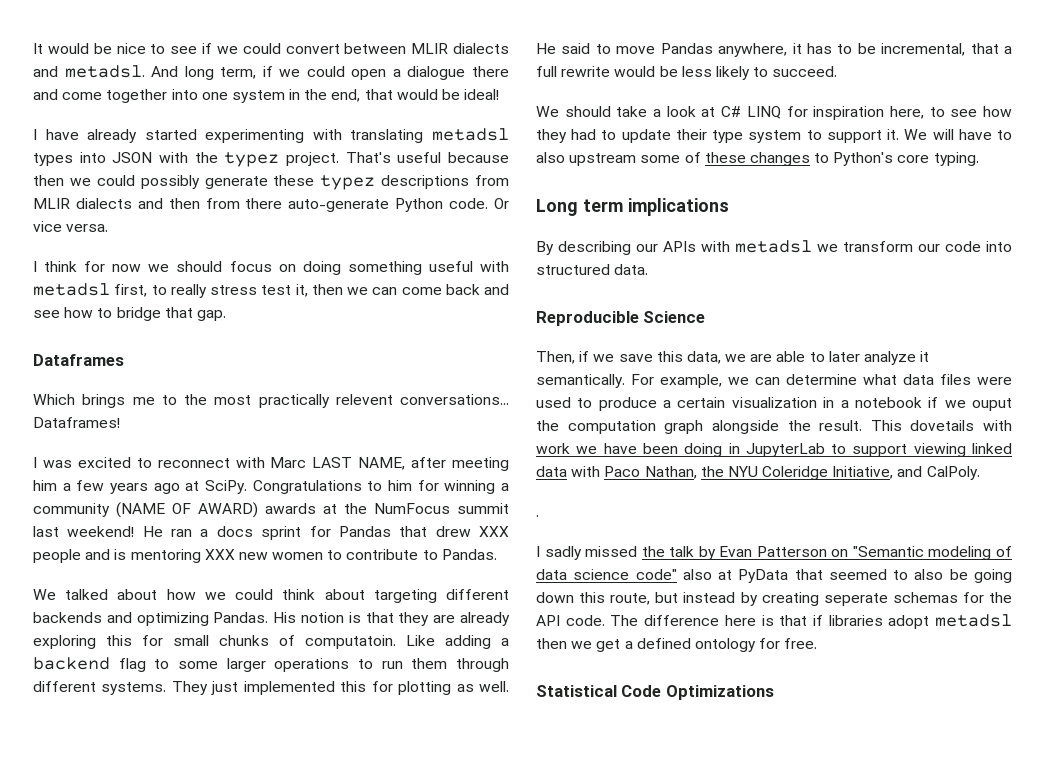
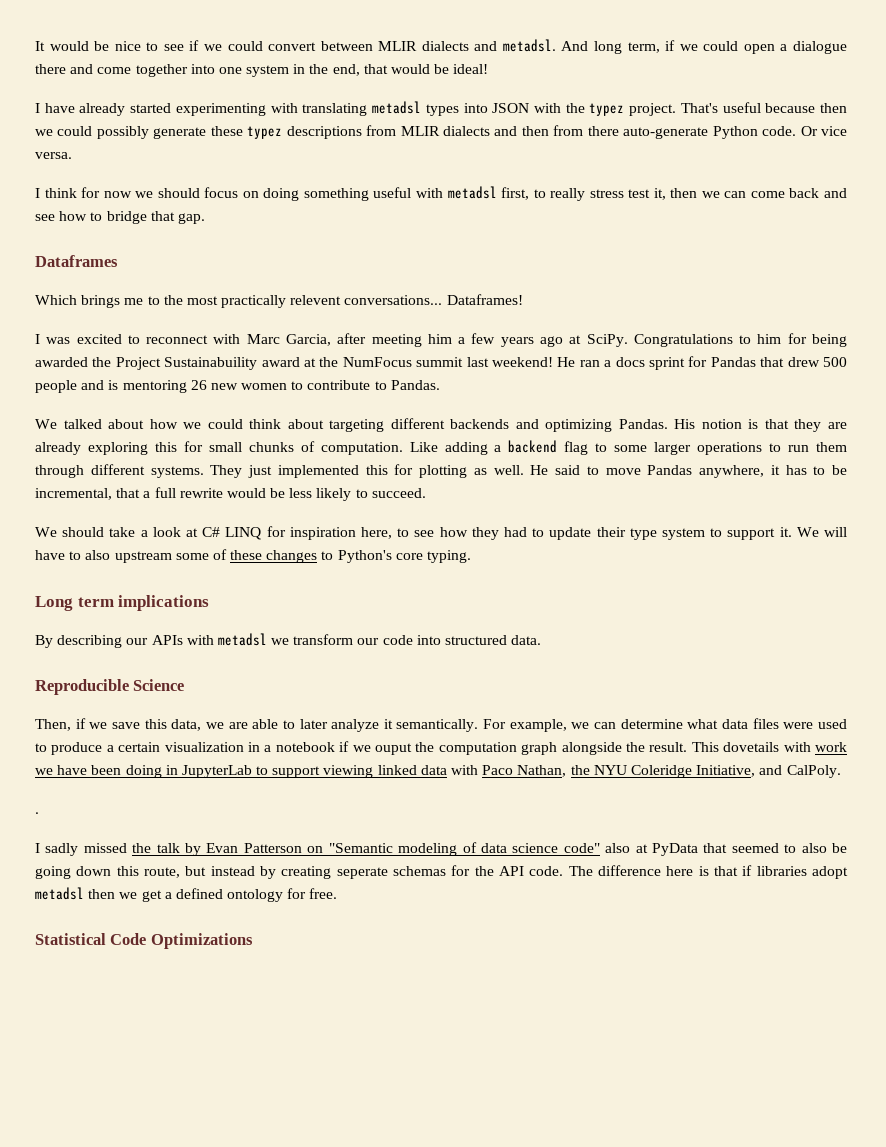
[312,457,406,470] LAST NAME, -> [286,334,331,346] Garcia,
[444,480,510,494] [33,502,316,518] winning a community (NAME OF AWARD) awards -> [812,334,848,347] [35,357,300,370] being awarded the Project Sustainabuility award
[479,526,510,537] XXX -> [822,357,847,367] 500
[204,549,235,560] XXX -> [190,380,207,390] 26
[305,635,396,649] computatoin. -> [320,442,403,455] computation.

